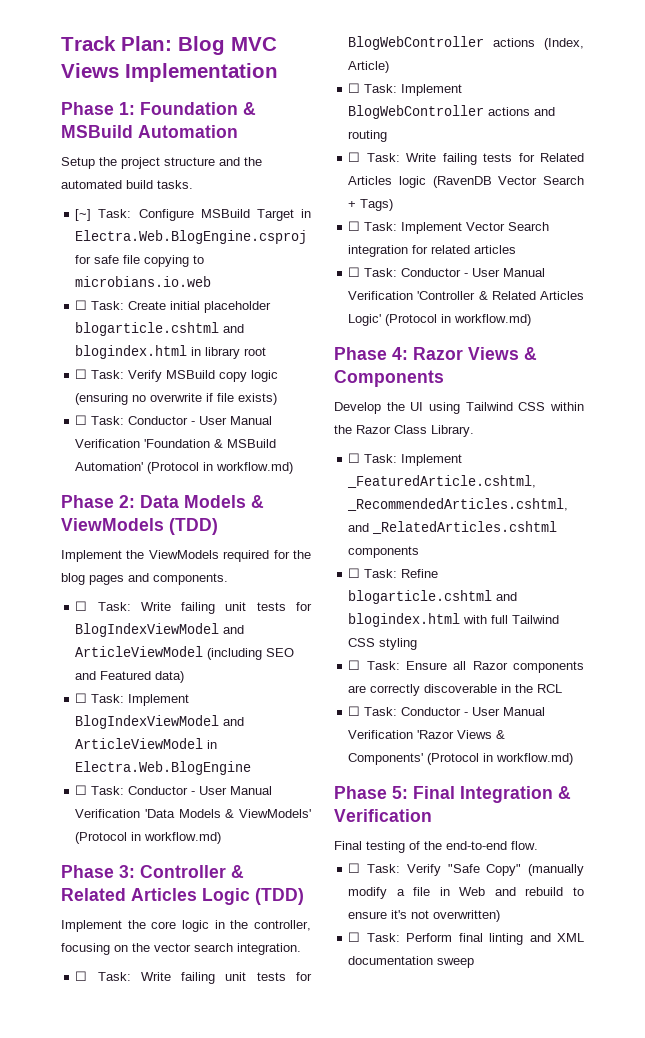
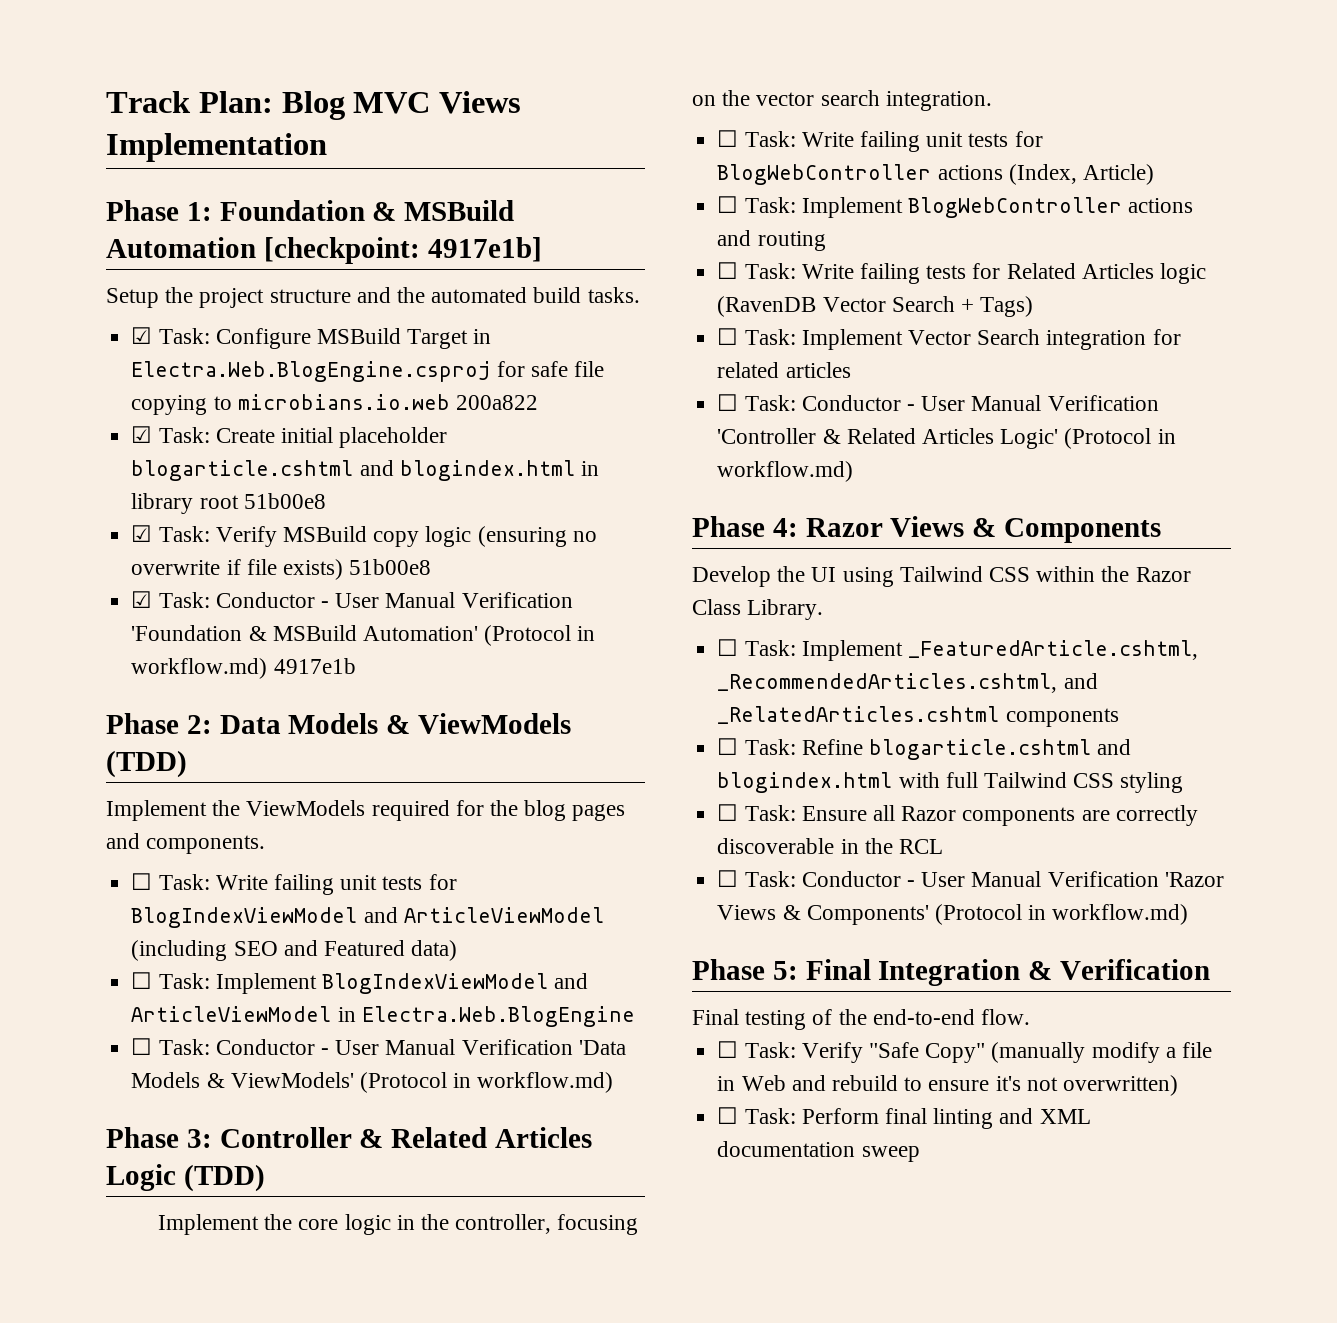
(238, 131) none -> [263,237,542,264] [checkpoint: 4917e1b]
[75,209,92,221] [~] -> [131,327,153,344] ☑
[75,300,88,310] // ☐ -> [455,395,538,410] [131,426,153,443] 200a822 // ☑
[75,369,88,379] // ☐ -> [243,493,326,509] [131,525,153,542] 51b00e8 // ☑
[75,415,88,425] // ☐ -> [349,559,432,575] [131,591,153,608] 51b00e8 // ☑
(294, 468) none -> [273,658,356,674] 4917e1b

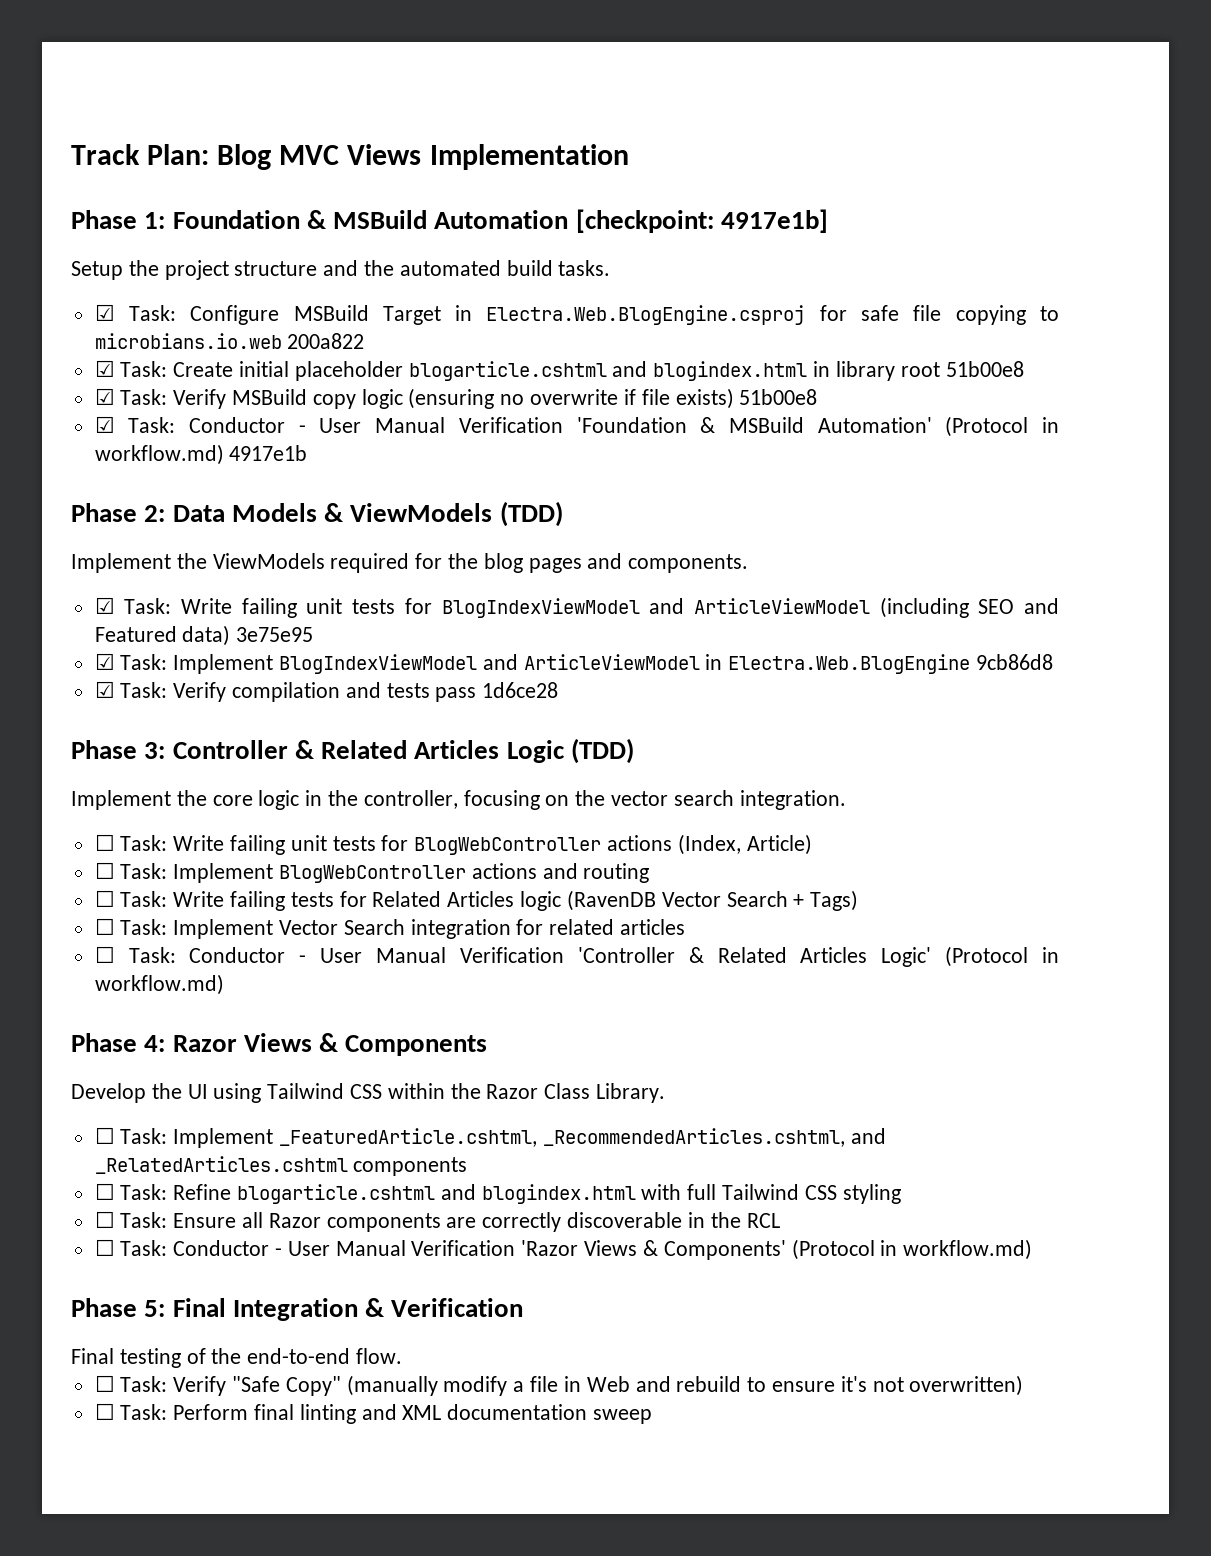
[131,873,153,890] ☐ -> [94,597,115,614] ☑
[131,972,153,989] // ☐ -> [236,627,314,642] [94,653,115,670] 3e75e95 // ☑
[131,1038,626,1055] [131,1072,614,1093] // ☐ Task: Conductor - User Manual Verification 'Data Models & ViewModels' (Protocol in workflow.md) -> [976,654,1054,670] [94,681,559,702] 9cb86d8 // ☑ Task: Verify compilation and tests pass 1d6ce28

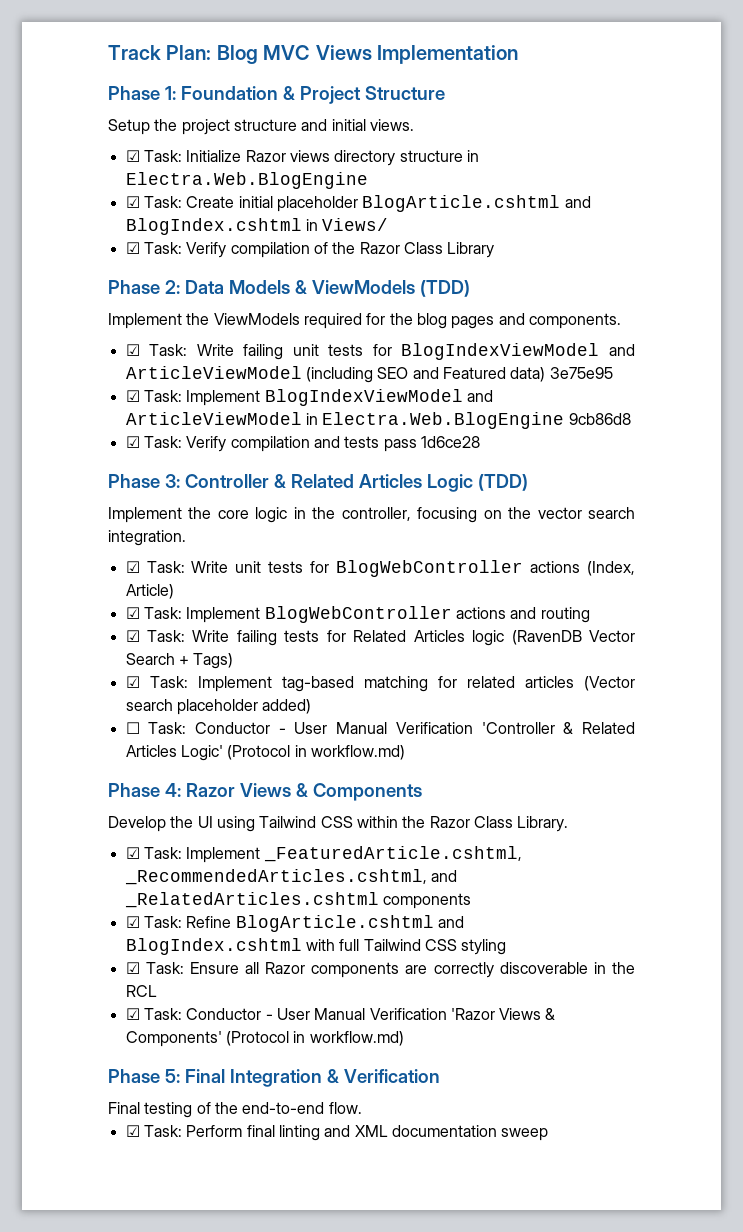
[333,209,829,233] MSBuild Automation [checkpoint: 4917e1b] -> [299,86,445,104] Project Structure
[364,260,611,276] [94,304,1059,325] [94,333,365,349] the automated build tasks. // ☑ Task: Configure MSBuild Target in Electra.Web.BlogEngine.csproj for safe file copying to microbians.io.web 200a822 -> [331,119,414,131] [125,150,479,166] [125,172,368,189] initial views. // ☑ Task: Initialize Razor views directory structure in Electra.Web.BlogEngine
[408,361,1024,381] [94,388,818,409] [94,416,1059,437] [94,444,308,465] blogarticle.cshtml and blogindex.html in library root 51b00e8 // ☑ Task: Verify MSBuild copy logic (ensuring no overwrite if file exists) 51b00e8 // ☑ Task: Conductor - User Manual Verification 'Foundation & MSBuild Automation' (Protocol in workflow.md) 4917e1b -> [362,195,591,212] [125,218,389,235] [125,242,495,258] BlogArticle.cshtml and BlogIndex.cshtml in Views/ // ☑ Task: Verify compilation of the Razor Class Library
[94,834,286,855] ☐ Task: Write failing -> [125,561,229,573] ☑ Task: Write
[94,862,115,879] ☐ -> [125,607,140,619] ☑
[94,890,115,907] ☐ -> [125,630,140,642] ☑
[94,918,511,939] ☐ Task: Implement Vector Search integration -> [125,676,428,692] ☑ Task: Implement tag-based matching
(686, 927) none -> [584,676,635,691] [125,699,312,715] (Vector search placeholder added)
[94,1127,115,1144] ☐ -> [125,847,140,859] ☑
[94,1183,115,1200] ☐ -> [125,916,140,928] ☑
[237,1184,636,1204] blogarticle.cshtml and blogindex.html -> [235,915,464,932] [125,938,302,955] BlogArticle.cshtml and BlogIndex.cshtml
[94,1211,115,1228] ☐ -> [125,962,140,974] ☑
[94,1239,115,1256] ☐ -> [125,1008,140,1020] ☑
[94,1375,1024,1396] [94,1403,115,1420] ☐ Task: Verify "Safe Copy" (manually modify a file in Web and rebuild to ensure it's not overwritten) // ☐ -> [125,1125,140,1137] ☑

